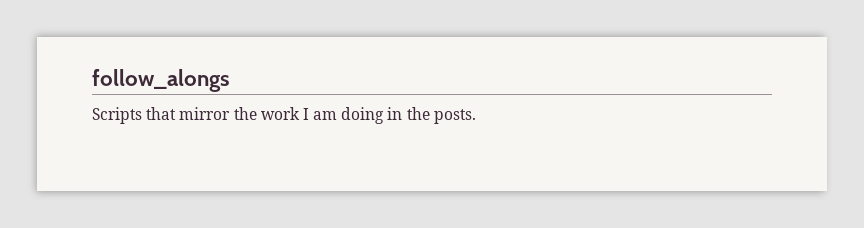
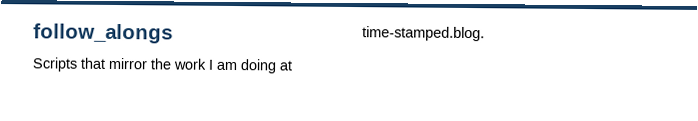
[387,107,476,124] in the posts. -> [279,60,292,71] [362,26,485,42] at time-stamped.blog.

